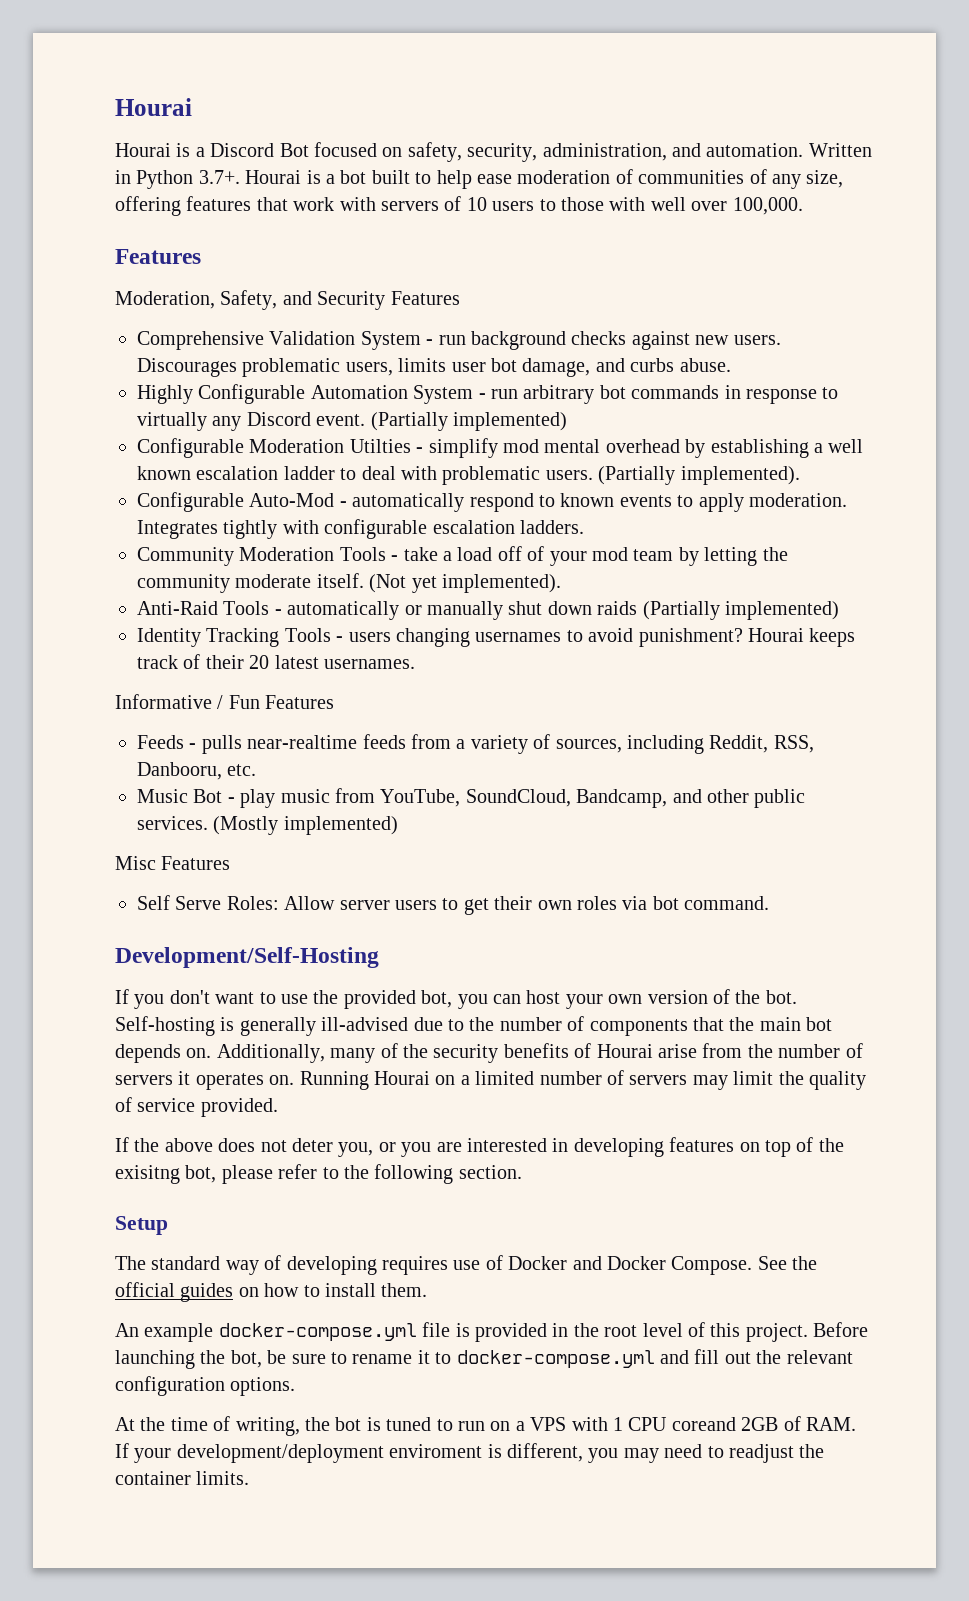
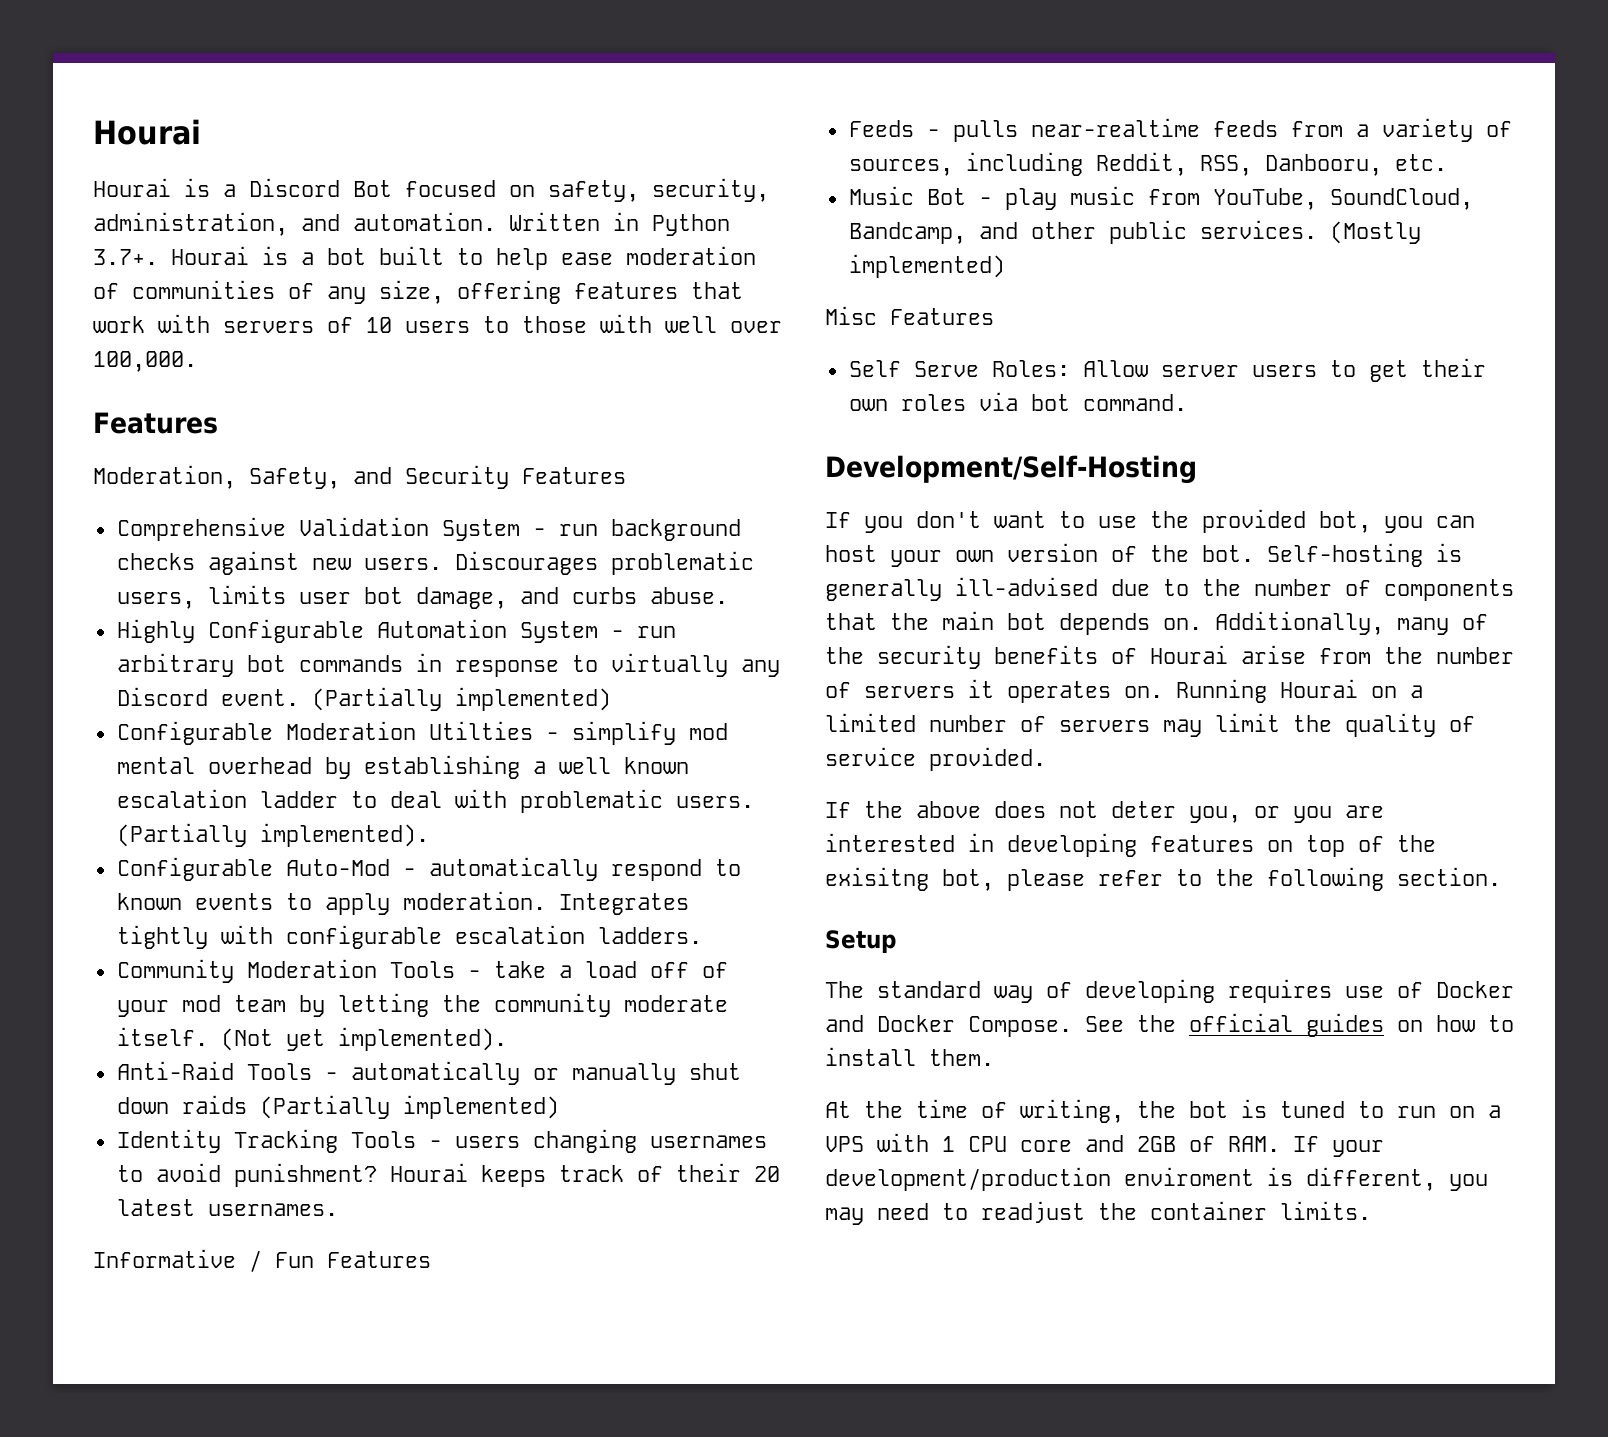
[115,1322,869,1342] [115,1349,853,1369] [115,1376,296,1396] // An example docker-compose.yml file is provided in the root level of this project. Before launching the bot, be sure to rename it to docker-compose.yml and fill out the relevant configuration options. -> (994, 1057) none
[671,1417,736,1431] coreand -> [1020,1135,1124,1152] core and
[176,1444,384,1463] development/deployment -> [825,1167,1111,1191] development/production

